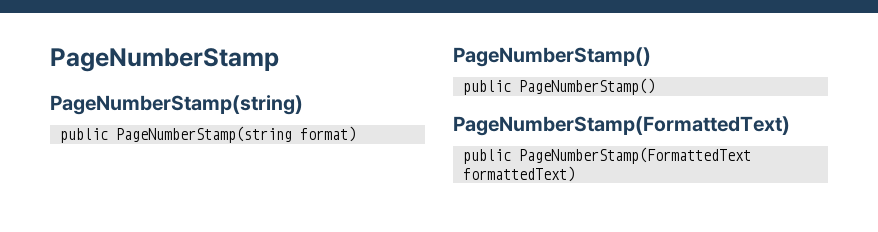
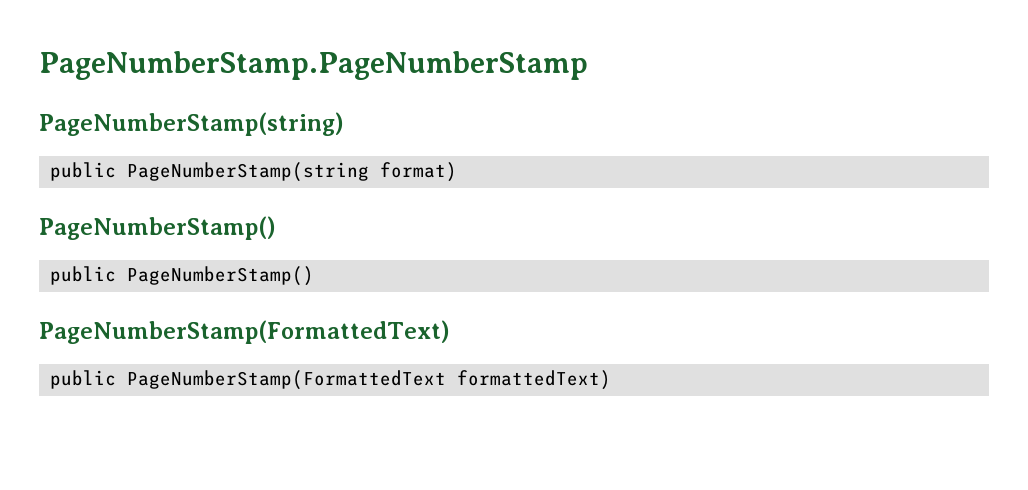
[50,48,279,72] PageNumberStamp -> [39,51,588,80] PageNumberStamp.PageNumberStamp

